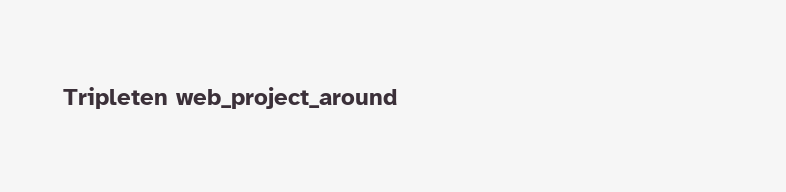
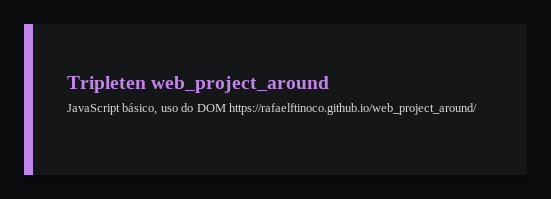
(397, 98) none -> [67,103,477,115] // JavaScript básico, uso do DOM https://rafaelftinoco.github.io/web_project_around/

